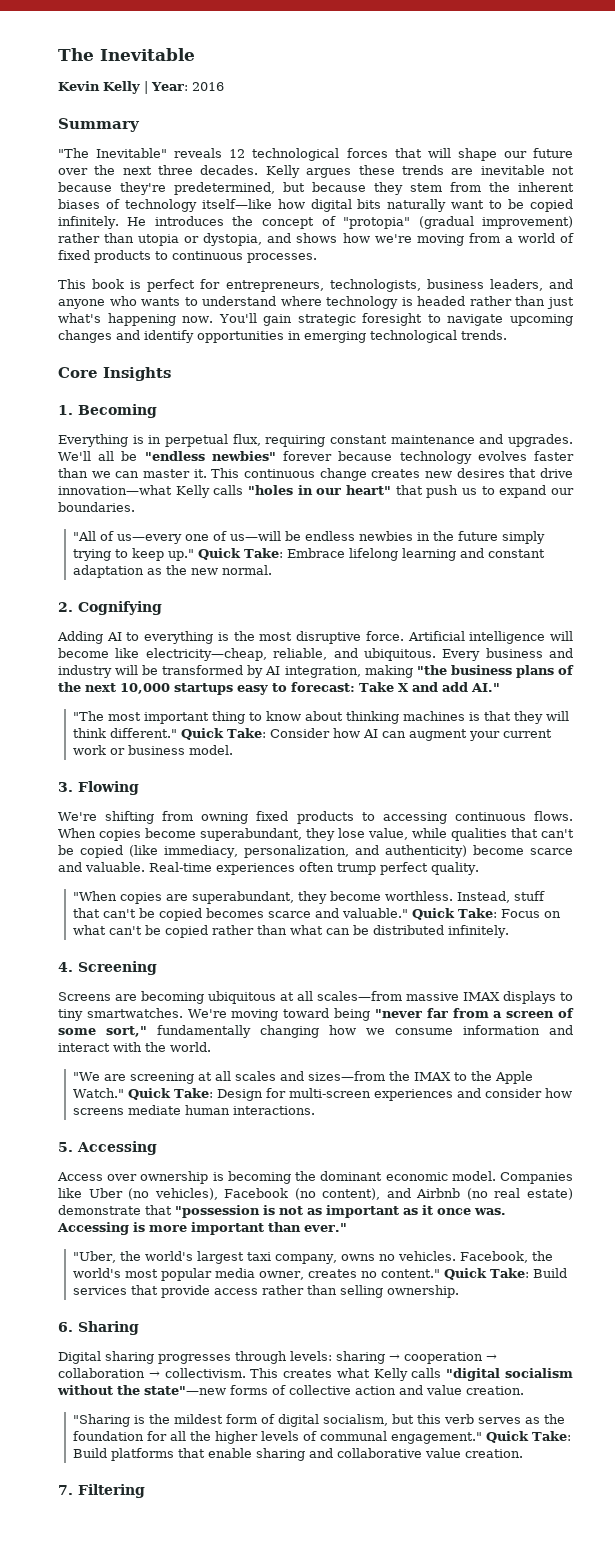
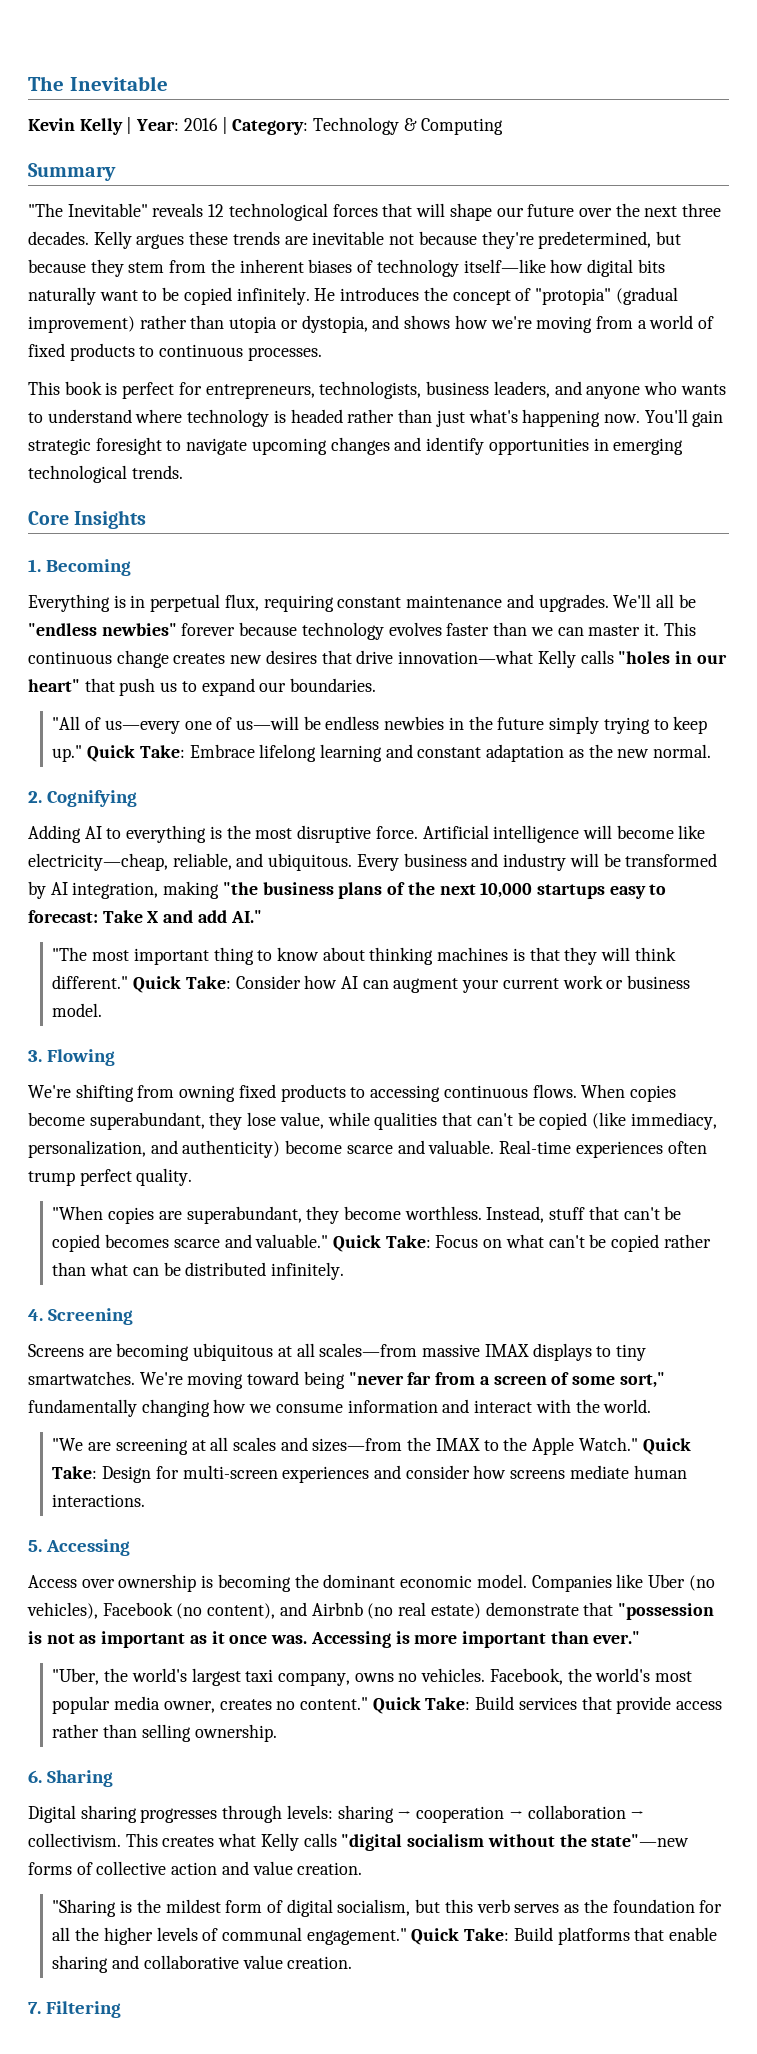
(224, 86) none -> [221,117,503,135] | Category: Technology & Computing

